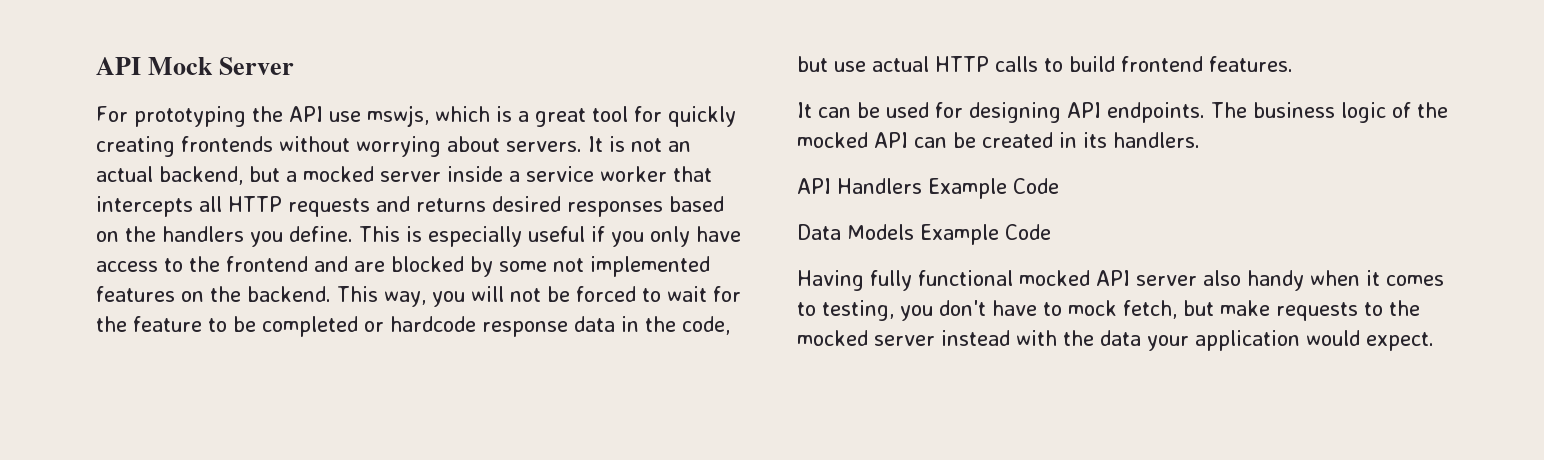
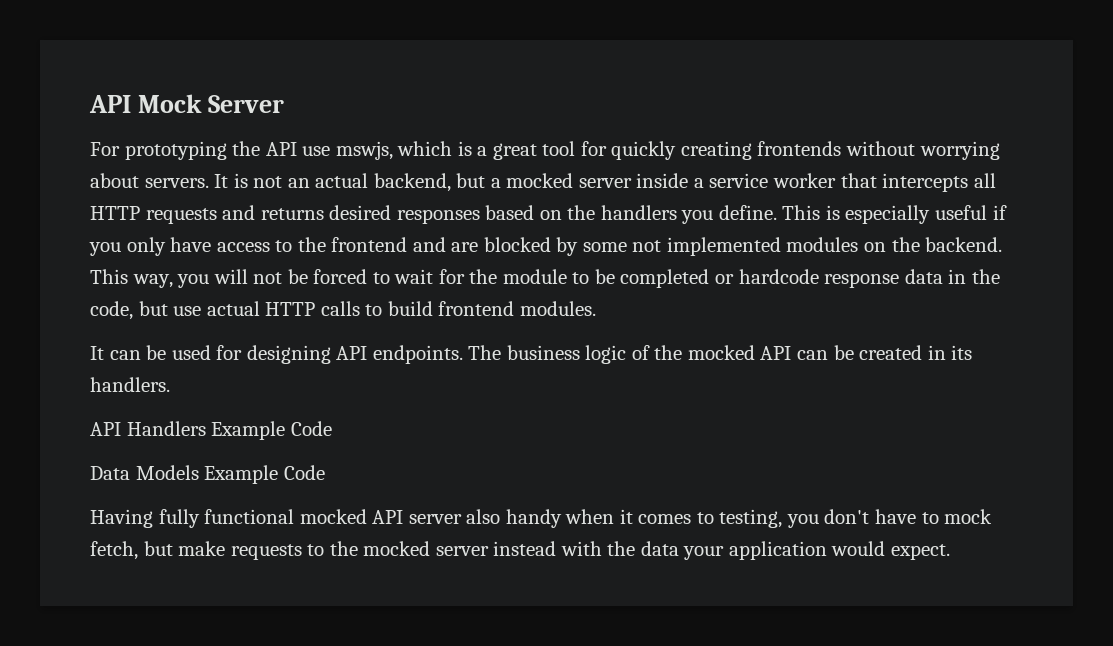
[96,286,175,302] features -> [786,237,859,252] modules
[133,316,202,332] feature -> [502,269,567,284] module
[1209,56,1293,72] features. -> [519,301,596,316] modules.

